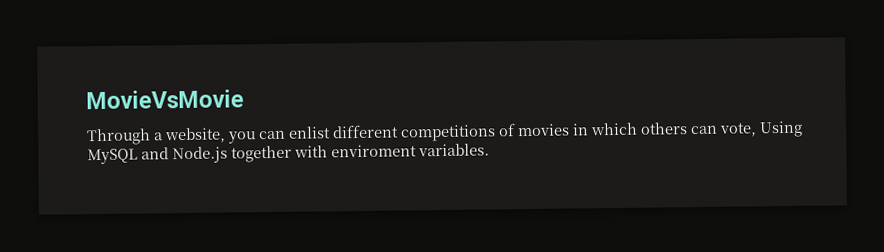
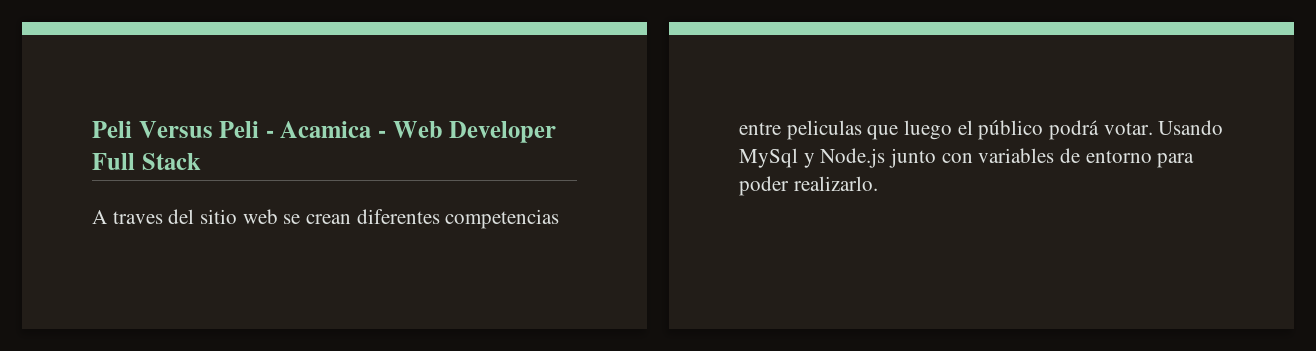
[86,89,244,110] [87,120,803,146] [87,143,490,165] MovieVsMovie // Through a website, you can enlist different competitions of movies in which others can vote, Using MySQL and Node.js together with enviroment variables. -> [92,121,557,143] [92,153,201,170] [92,209,560,229] [739,120,1224,140] [739,148,1195,168] [739,176,878,196] Peli Versus Peli - Acamica - Web Developer Full Stack // A traves del sitio web se crean diferentes competencias entre peliculas que luego el público podrá votar. Usando MySql y Node.js junto con variables de entorno para poder realizarlo.

